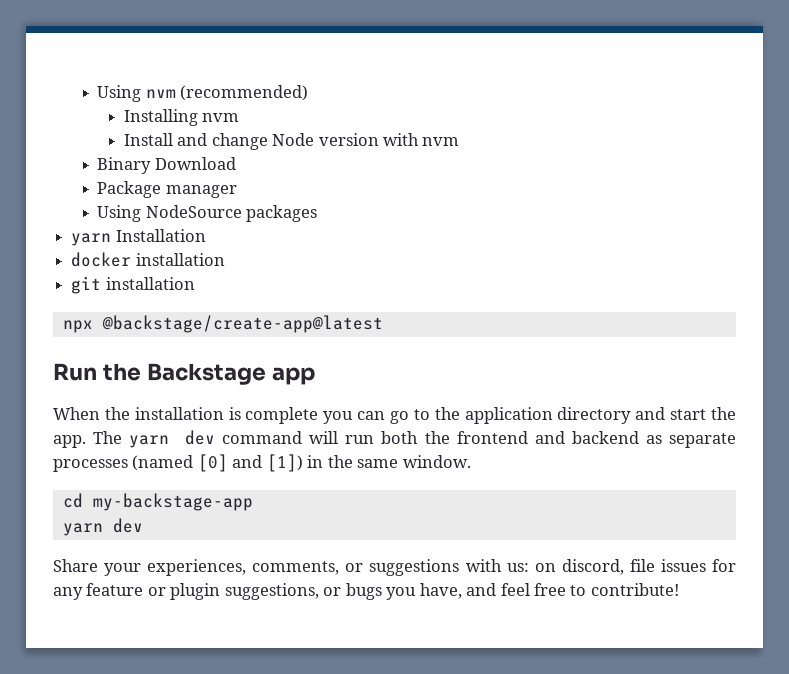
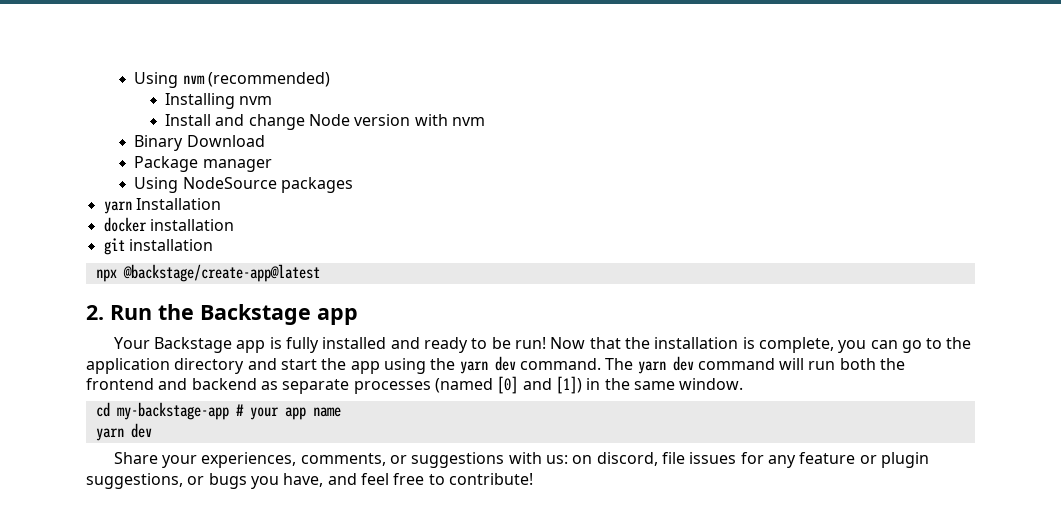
(383, 324) none -> [86,305,104,320] 2.
[53,407,100,420] When -> [113,337,621,353] Your Backstage app is fully installed and ready to be run! Now that
[245,407,319,424] complete -> [758,337,834,353] complete,
[53,435,86,448] app. -> [350,356,601,374] app using the yarn dev command.
(253, 502) none -> [235,404,341,420] # your app name

